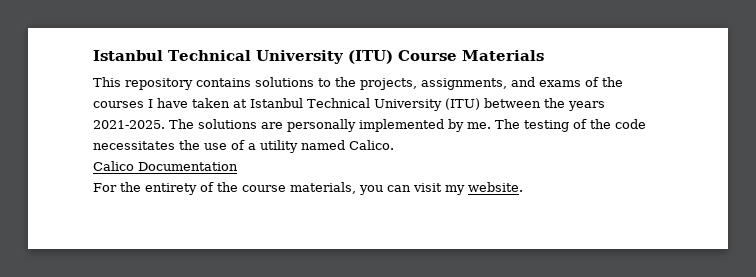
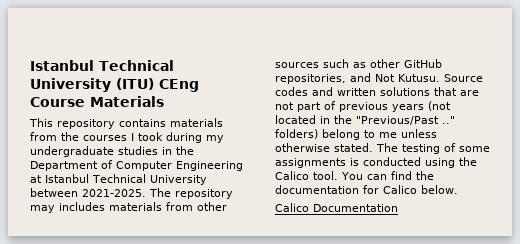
[93,50,393,64] Istanbul Technical University (ITU) -> [30,60,174,71] [30,78,199,92] Istanbul Technical University (ITU) CEng
[255,77,623,90] [93,98,605,111] [93,119,646,132] [93,140,394,153] [93,161,238,171] [93,182,523,195] solutions to the projects, assignments, and exams of the courses I have taken at Istanbul Technical University (ITU) between the years 2021-2025. The solutions are personally implemented by me. The testing of the code necessitates the use of a utility named Calico. // Calico Documentation // For the entirety of the course materials, you can visit my website. -> [170,118,223,127] [30,132,224,143] [30,146,194,157] [30,160,243,171] [30,174,207,185] [30,188,233,199] [30,202,227,213] [275,59,442,68] [275,73,483,84] [275,87,479,96] [275,101,451,112] [275,115,455,125] [275,129,437,140] [275,143,490,154] [275,157,477,168] [275,171,434,180] [275,185,458,194] [275,203,398,212] materials from the courses I took during my undergraduate studies in the Department of Computer Engineering at Istanbul Technical University between 2021-2025. The repository may includes materials from other sources such as other GitHub repositories, and Not Kutusu. Source codes and written solutions that are not part of previous years (not located in the "Previous/Past .." folders) belong to me unless otherwise stated. The testing of some assignments is conducted using the Calico tool. You can find the documentation for Calico below. // Calico Documentation

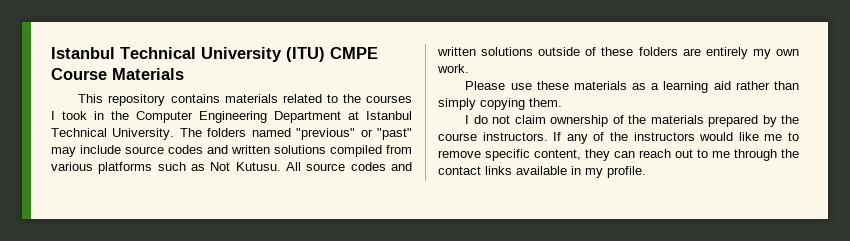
[159,79,199,92] CEng -> [330,47,378,59] CMPE
[30,132,57,141] from -> [282,94,338,103] related to
[166,132,224,143] [30,146,194,157] [30,160,113,171] during my undergraduate studies in the Department of -> [94,111,129,120] in the
(243, 166) none -> [274,111,341,123] Department
[149,175,207,185] [30,188,233,199] [30,202,227,213] [275,59,442,68] [275,73,483,84] [275,87,479,96] [275,101,451,112] [275,115,455,125] [275,129,437,140] [275,143,490,154] [275,157,477,168] [275,171,434,180] [275,185,458,194] [275,203,398,212] University between 2021-2025. The repository may includes materials from other sources such as other GitHub repositories, and Not Kutusu. Source codes and written solutions that are not part of previous years (not located in the "Previous/Past .." folders) belong to me unless otherwise stated. The testing of some assignments is conducted using the Calico tool. You can find the documentation for Calico below. // Calico Documentation -> [112,128,412,140] [51,145,412,157] [51,162,412,174] [437,47,799,59] [437,64,469,73] [465,81,799,93] [438,98,562,110] [465,115,799,127] [438,132,799,144] [438,149,799,161] [438,166,646,178] University. The folders named "previous" or "past" may include source codes and written solutions compiled from various platforms such as Not Kutusu. All source codes and written solutions outside of these folders are entirely my own work. // Please use these materials as a learning aid rather than simply copying them. // I do not claim ownership of the materials prepared by the course instructors. If any of the instructors would like me to remove specific content, they can reach out to me through the contact links available in my profile.

